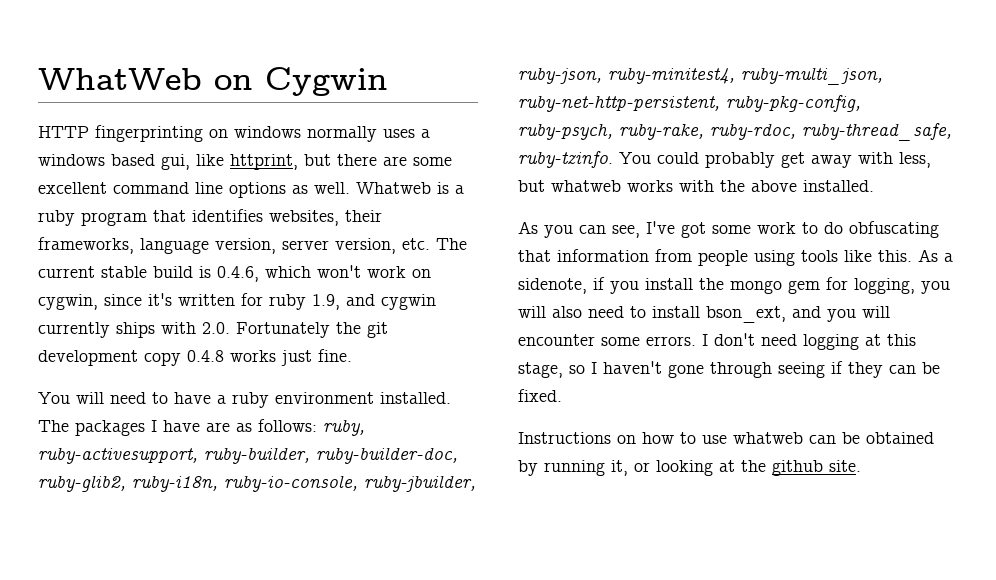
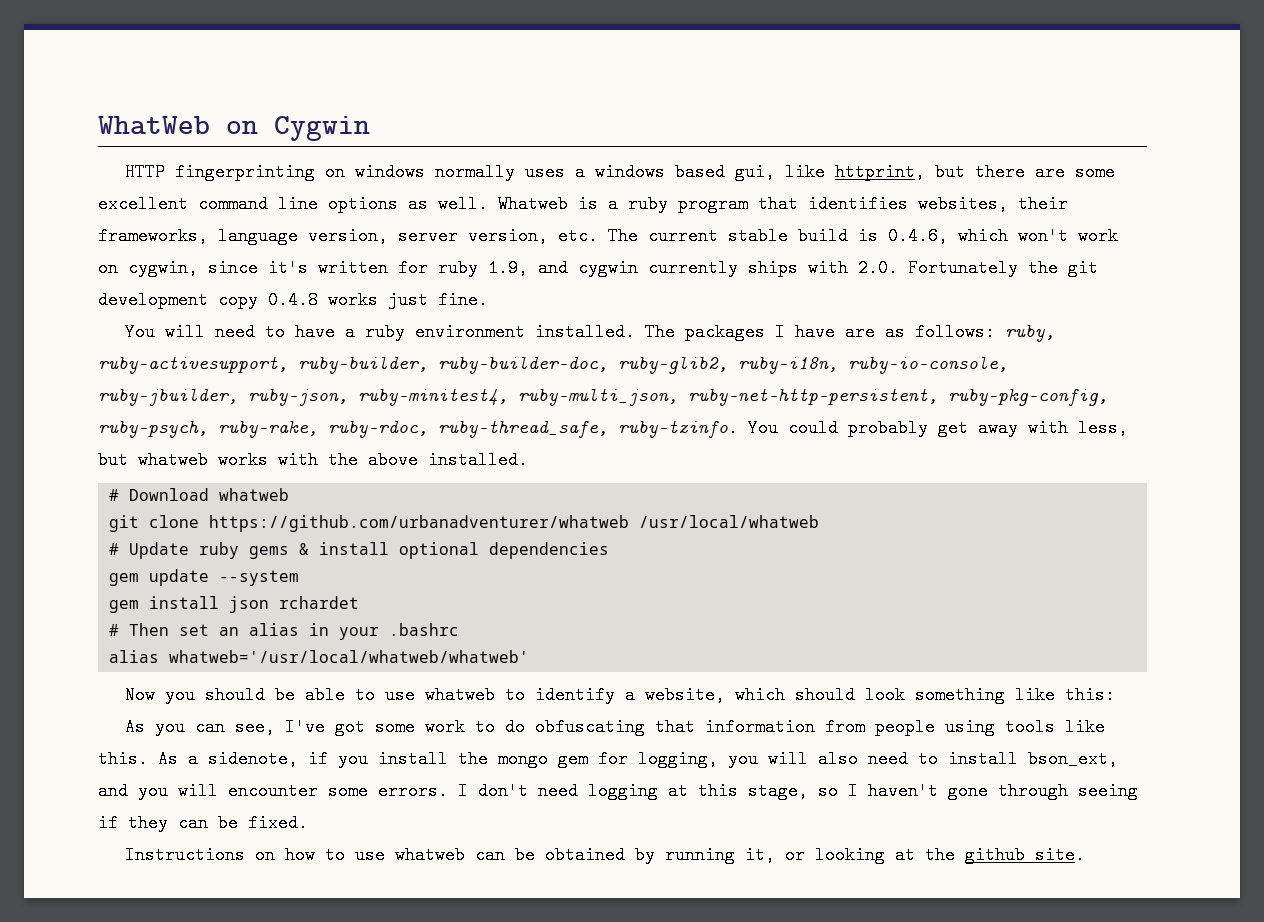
(874, 186) none -> [109,488,290,501] [109,515,820,532] [109,542,610,559] [109,569,300,586] [109,596,360,613] [109,623,460,640] [109,650,530,663] [124,686,1115,704] // # Download whatweb // git clone https://github.com/urbanadventurer/whatweb /usr/local/whatweb // # Update ruby gems & install optional dependencies // gem update --system // gem install json rchardet // # Then set an alias in your .bashrc // alias whatweb='/usr/local/whatweb/whatweb' // Now you should be able to use whatweb to identify a website, which should look something like this:

